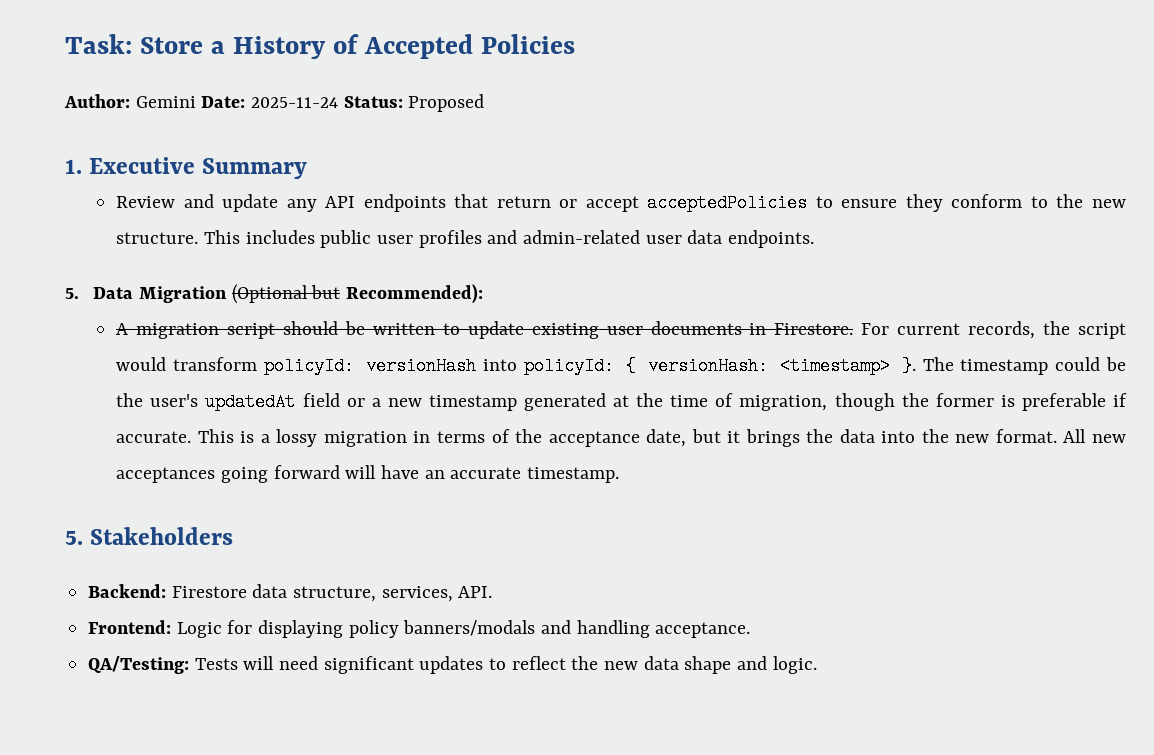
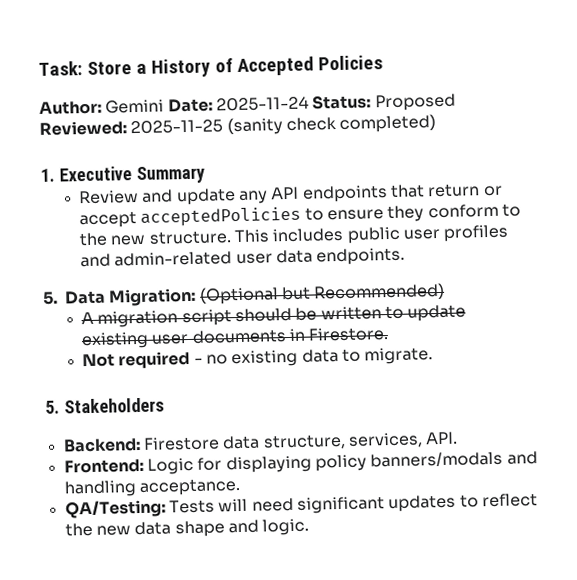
(485, 103) none -> [39,114,437,136] Reviewed: 2025-11-25 (sanity check completed)
[138,286,227,303] Migration -> [108,287,197,307] Migration:
[345,284,483,304] Recommended): -> [313,282,446,302] Recommended)
[861,321,1126,339] [116,357,1126,375] [116,393,1128,411] [116,429,1126,447] [116,465,619,483] For current records, the script would transform policyId: versionHash into policyId: { versionHash: <timestamp> }. The timestamp could be the user's updatedAt field or a new timestamp generated at the time of migration, though the former is preferable if accurate. This is a lossy migration in terms of the acceptance date, but it brings the data into the new format. All new acceptances going forward will have an accurate timestamp. -> [82,347,434,370] // Not required - no existing data to migrate.

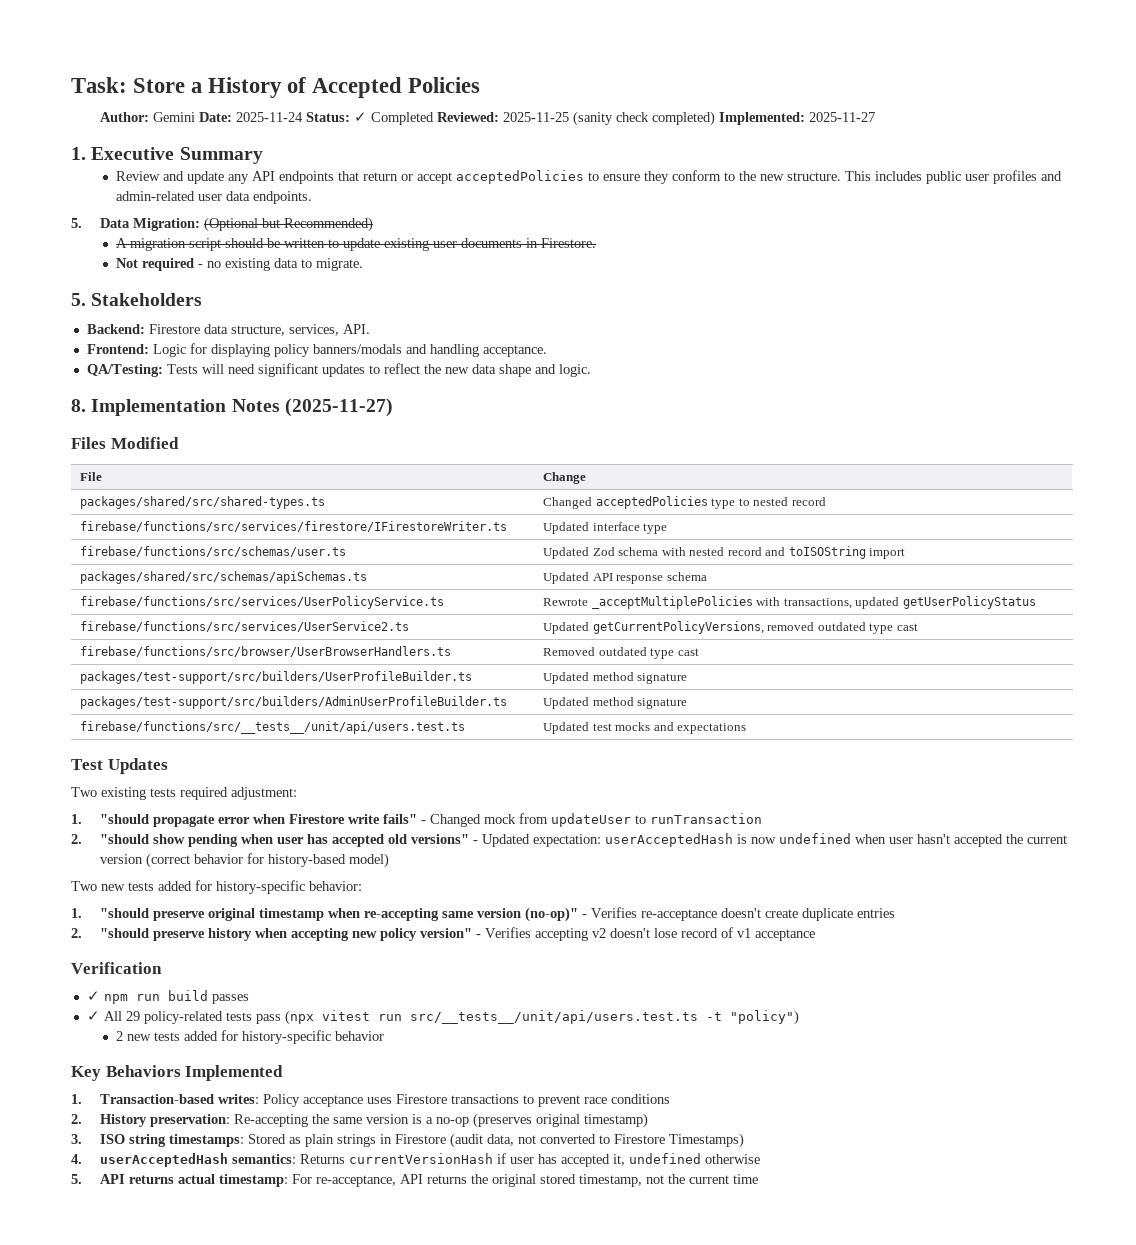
[374,93,456,112] Proposed -> [354,112,435,125] ✓ Completed
(437, 123) none -> [719,112,876,125] Implemented: 2025-11-27
(310, 527) none -> [71,398,393,417] [71,437,179,449] [80,472,103,481] [543,472,587,484] [80,496,326,509] [543,496,826,509] [80,521,508,532] [543,522,668,534] [80,546,347,557] [543,546,906,559] [80,571,368,584] [543,572,707,584] [80,596,445,609] [543,596,1036,609] [80,621,410,632] [543,621,918,634] [80,646,452,657] [543,647,699,659] [80,671,473,684] [543,672,688,684] [80,696,508,709] [543,697,688,709] [80,721,466,734] [543,722,747,734] [71,758,168,774] [71,787,297,800] [71,813,762,827] [71,833,1067,847] [99,853,389,868] [71,880,362,894] [71,907,895,922] [71,927,815,941] [71,962,162,974] [86,990,249,1004] [86,1010,799,1025] [115,1030,384,1044] [71,1065,284,1081] [71,1094,670,1107] [71,1113,648,1128] [71,1133,744,1148] [71,1153,760,1167] [71,1174,758,1187] // 8. Implementation Notes (2025-11-27) // Files Modified // File | Change // packages/shared/src/shared-types.ts | Changed acceptedPolicies type to nested record // firebase/functions/src/services/firestore/IFirestoreWriter.ts | Updated interface type // firebase/functions/src/schemas/user.ts | Updated Zod schema with nested record and toISOString import // packages/shared/src/schemas/apiSchemas.ts | Updated API response schema // firebase/functions/src/services/UserPolicyService.ts | Rewrote _acceptMultiplePolicies with transactions, updated getUserPolicyStatus // firebase/functions/src/services/UserService2.ts | Updated getCurrentPolicyVersions, removed outdated type cast // firebase/functions/src/browser/UserBrowserHandlers.ts | Removed outdated type cast // packages/test-support/src/builders/UserProfileBuilder.ts | Updated method signature // packages/test-support/src/builders/AdminUserProfileBuilder.ts | Updated method signature // firebase/functions/src/__tests__/unit/api/users.test.ts | Updated test mocks and expectations // Test Updates // Two existing tests required adjustment: // 1. "should propagate error when Firestore write fails" - Changed mock from updateUser to runTransaction // 2. "should show pending when user has accepted old versions" - Updated expectation: userAcceptedHash is now undefined when user hasn't accepted the current version (correct behavior for history-based model) // Two new tests added for history-specific behavior: // 1. "should preserve original timestamp when re-accepting same version (no-op)" - Verifies re-acceptance doesn't create duplicate entries // 2. "should preserve history when accepting new policy version" - Verifies accepting v2 doesn't lose record of v1 acceptance // Verification // ✓ npm run build passes // ✓ All 29 policy-related tests pass (npx vitest run src/__tests__/unit/api/users.test.ts -t "policy") // 2 new tests added for history-specific behavior // Key Behaviors Implemented // 1. Transaction-based writes: Policy acceptance uses Firestore transactions to prevent race conditions // 2. History preservation: Re-accepting the same version is a no-op (preserves original timestamp) // 3. ISO string timestamps: Stored as plain strings in Firestore (audit data, not converted to Firestore Timestamps) // 4. userAcceptedHash semantics: Returns currentVersionHash if user has accepted it, undefined otherwise // 5. API returns actual timestamp: For re-acceptance, API returns the original stored timestamp, not the current time

